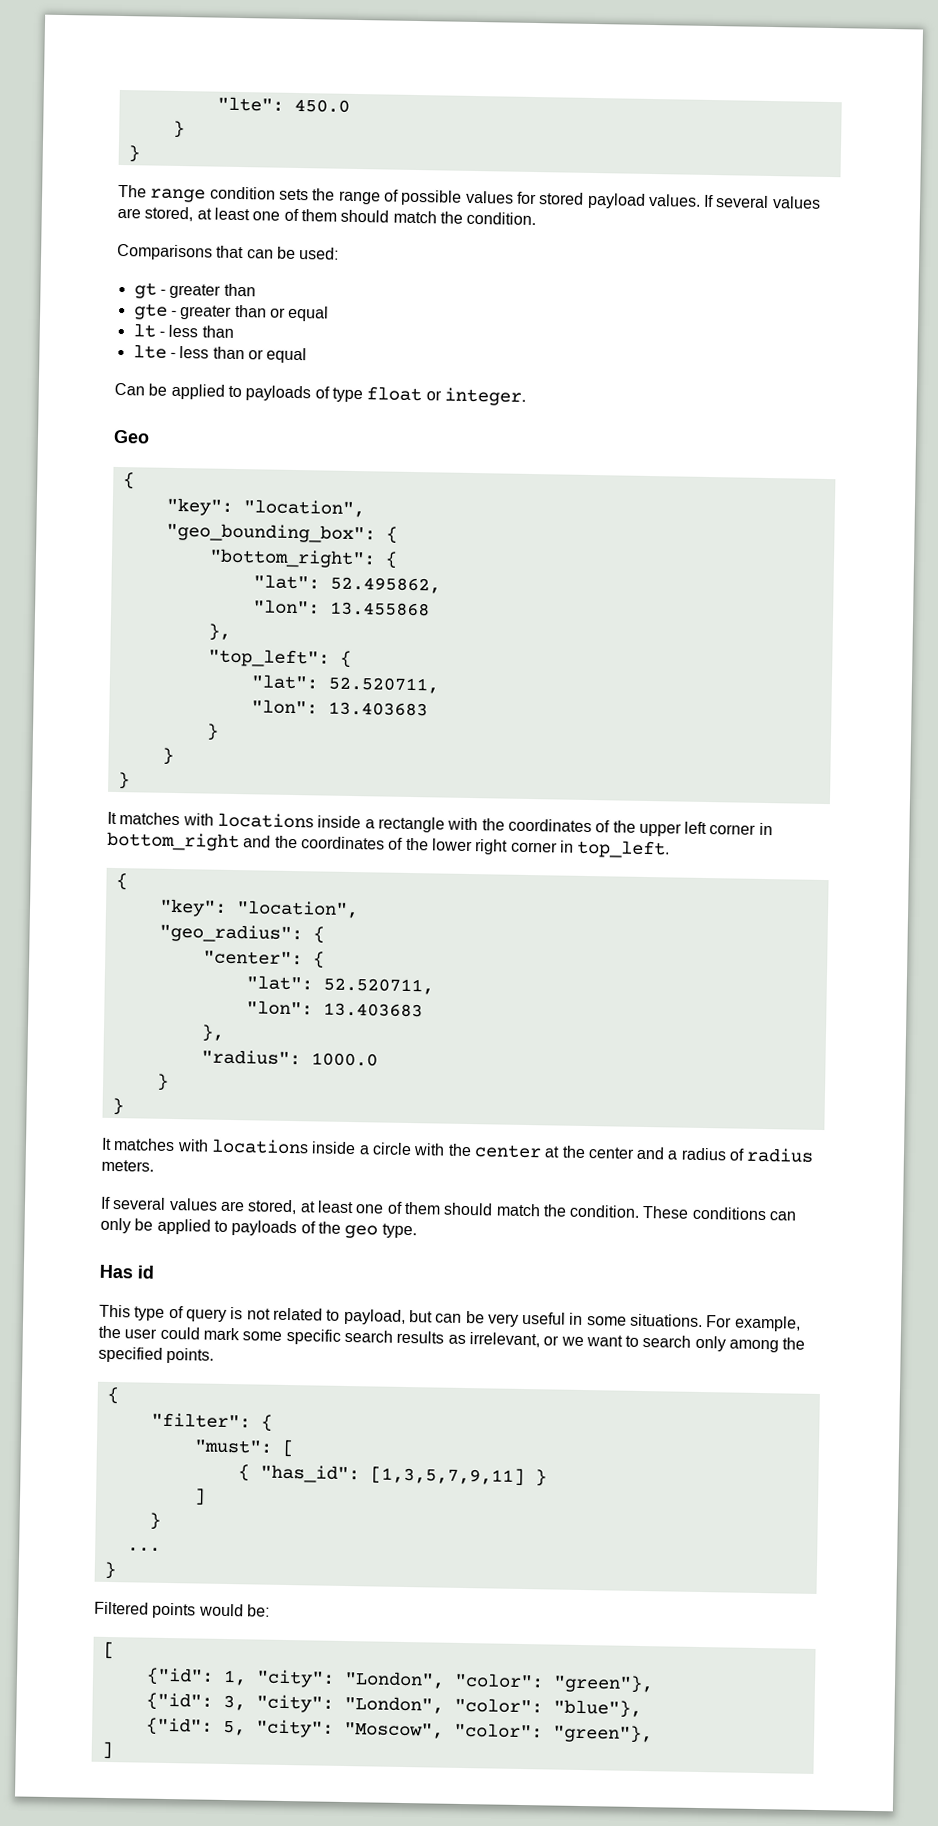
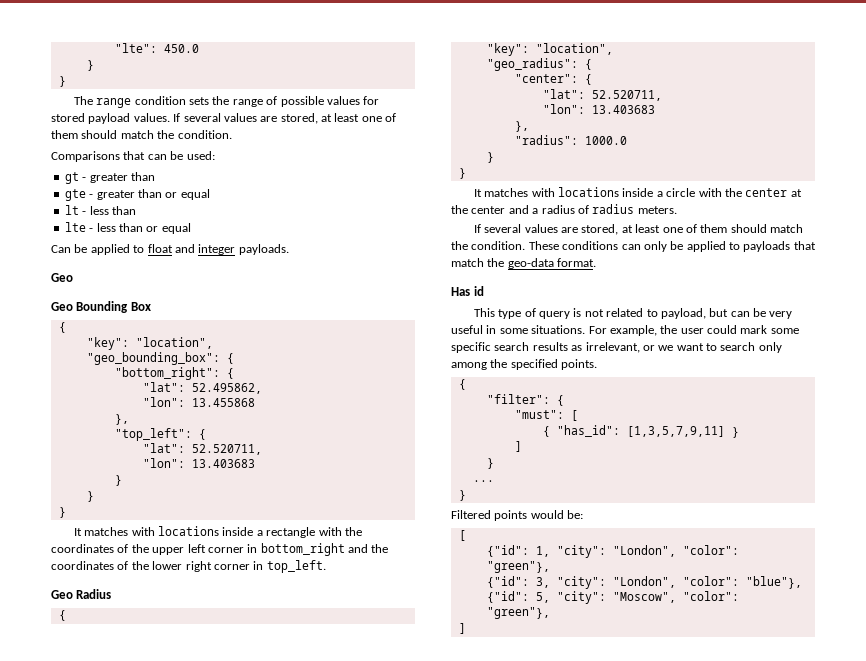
[245,385,526,406] [113,429,150,444] payloads of type float or integer. // Geo -> [147,244,289,255] [51,273,73,282] [51,301,151,313] float and integer payloads. // Geo // Geo Bounding Box
(671, 849) none -> [51,589,112,599] // Geo Radius
[300,1221,417,1239] of the geo type. -> [793,241,816,250] [451,258,597,269] that match the geo-data format.

